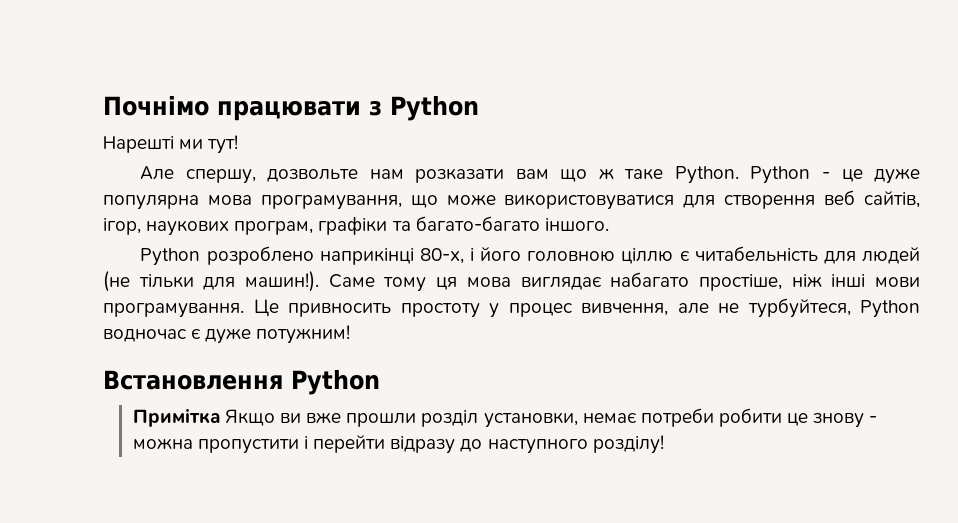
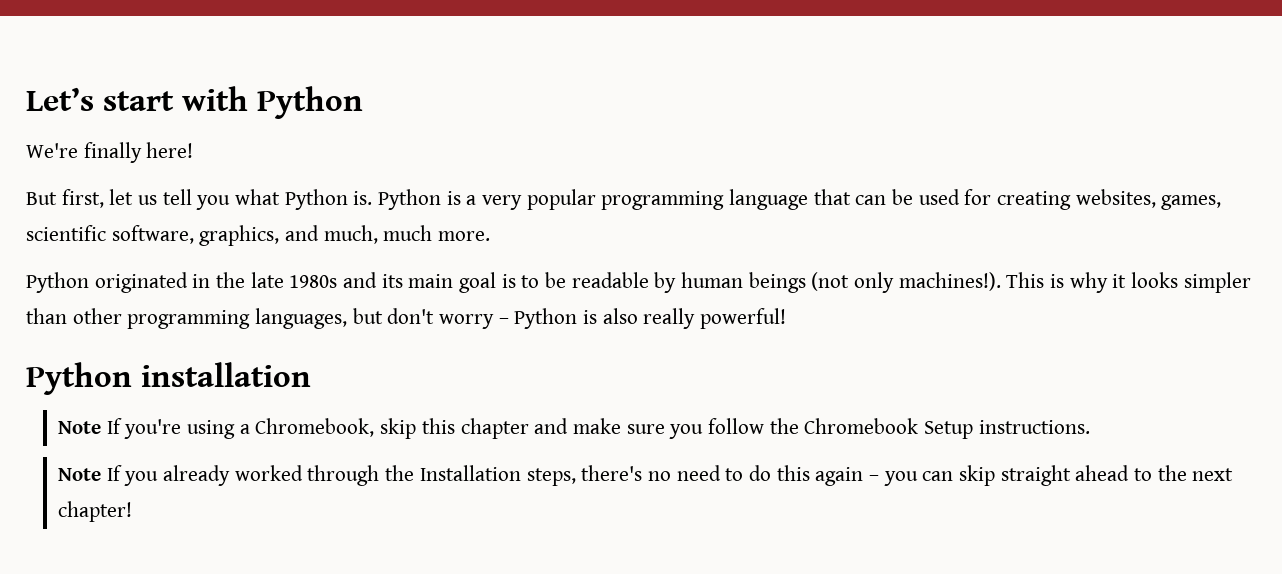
[103,96,479,121] [103,135,239,154] [140,166,921,184] [103,190,921,210] [103,216,609,236] [140,246,921,266] [103,271,920,292] [103,298,920,318] [103,325,351,344] [103,370,380,395] [132,408,878,428] [132,435,664,454] Почнімо працювати з Python // Нарешті ми тут! // Але спершу, дозвольте нам розказати вам що ж таке Python. Python - це дуже популярна мова програмування, що може використовуватися для створення веб сайтів, ігор, наукових програм, графіки та багато-багато іншого. // Python розроблено наприкінці 80-х, і його головною ціллю є читабельність для людей (не тільки для машин!). Саме тому ця мова виглядає набагато простіше, ніж інші мови програмування. Це привносить простоту у процес вивчення, але не турбуйтеся, Python водночас є дуже потужним! // Встановлення Python // Примітка Якщо ви вже прошли розділ установки, немає потреби робити це знову - можна пропустити і перейти відразу до наступного розділу! -> [26,86,363,119] [26,142,194,163] [26,189,1222,210] [26,225,491,246] [26,272,1251,293] [26,308,787,329] [26,362,311,395] [58,418,1090,439] [58,465,1234,486] [58,501,133,522] Let’s start with Python // We're finally here! // But first, let us tell you what Python is. Python is a very popular programming language that can be used for creating websites, games, scientific software, graphics, and much, much more. // Python originated in the late 1980s and its main goal is to be readable by human beings (not only machines!). This is why it looks simpler than other programming languages, but don't worry – Python is also really powerful! // Python installation // Note If you're using a Chromebook, skip this chapter and make sure you follow the Chromebook Setup instructions. // Note If you already worked through the Installation steps, there's no need to do this again – you can skip straight ahead to the next chapter!

